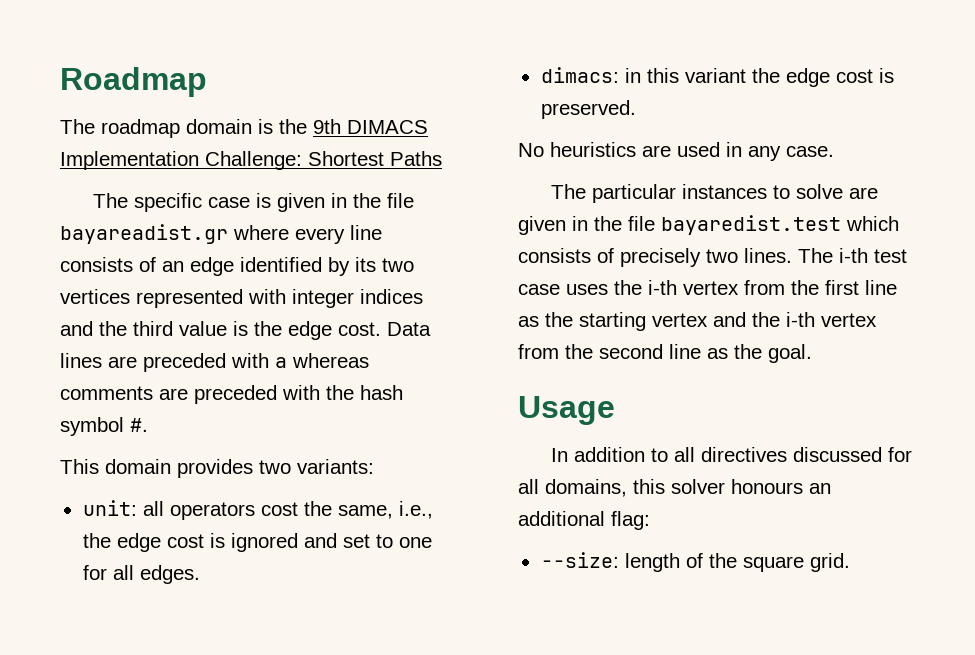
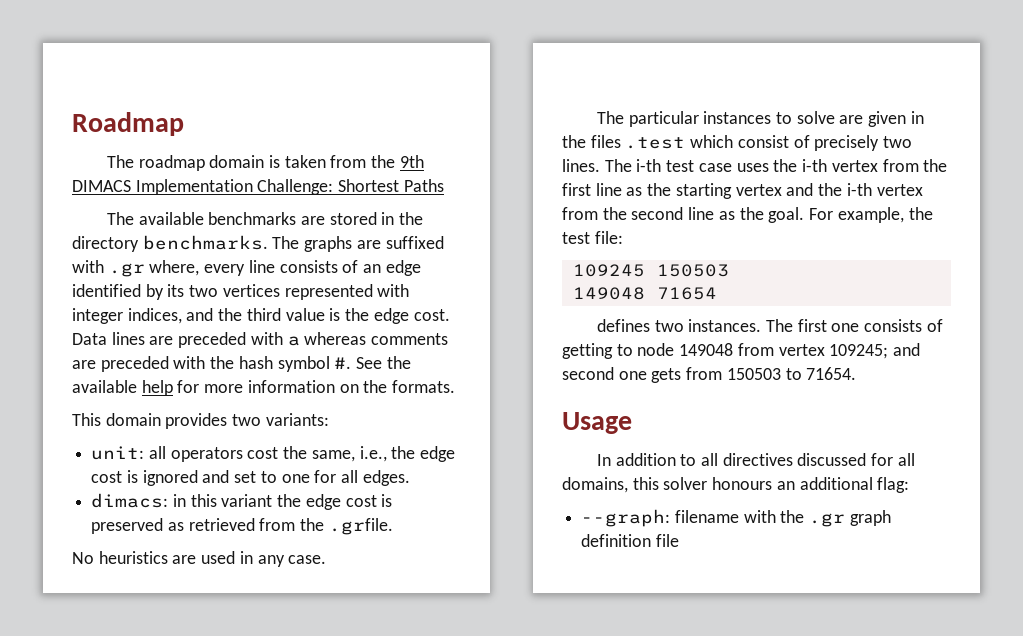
(273, 126) none -> [284,155,367,168] taken from
[133,193,414,212] [60,224,289,244] specific case is given in the file bayareadist.gr where -> [138,212,424,225] [72,235,444,252] [72,260,200,277] available benchmarks are stored in the directory benchmarks. The graphs are suffixed with .gr where,
[360,289,423,304] indices -> [127,308,182,324] indices,
(148, 425) none -> [356,356,411,369] [72,380,456,396] See the available help for more information on the formats.
[540,100,636,119] preserved. -> [91,518,393,535] preserved as retrieved from the .grfile.
[628,215,899,235] [518,248,591,263] file bayaredist.test which consists -> [590,135,789,149] files .test which consist
(812, 353) none -> [809,207,933,223] [562,231,623,244] [572,264,729,277] [572,287,717,300] [596,319,943,332] [562,343,921,359] [562,367,857,383] For example, the test file: // 109245 150503 // 149048 71654 // defines two instances. The first one consists of getting to node 149048 from vertex 109245; and second one gets from 150503 to 71654.
[540,552,850,572] --size: length of the square grid. -> [581,509,891,527] [581,534,679,547] --graph: filename with the .gr graph definition file

